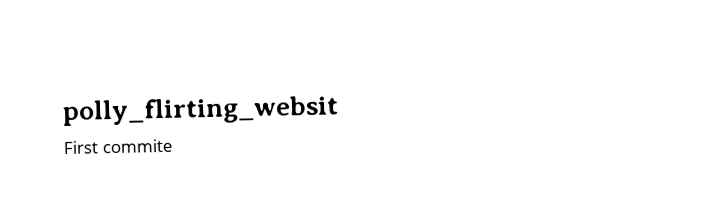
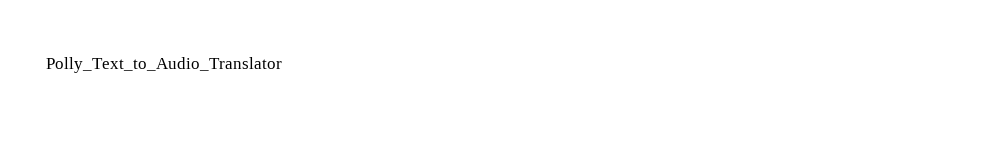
[62,95,339,127] [63,138,173,155] polly_flirting_websit // First commite -> [46,57,282,73] Polly_Text_to_Audio_Translator

